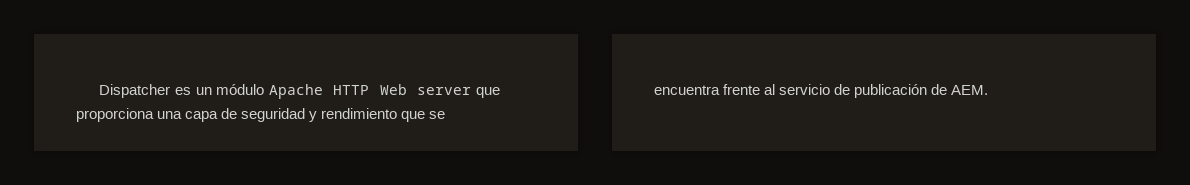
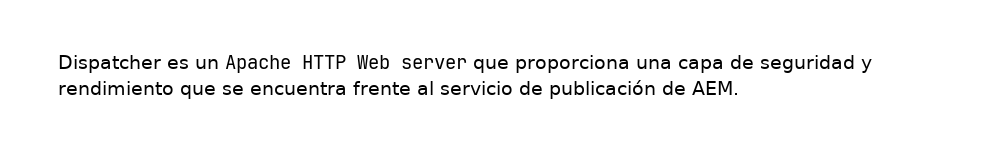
[216,84,265,95] módulo -> (219, 64) none

